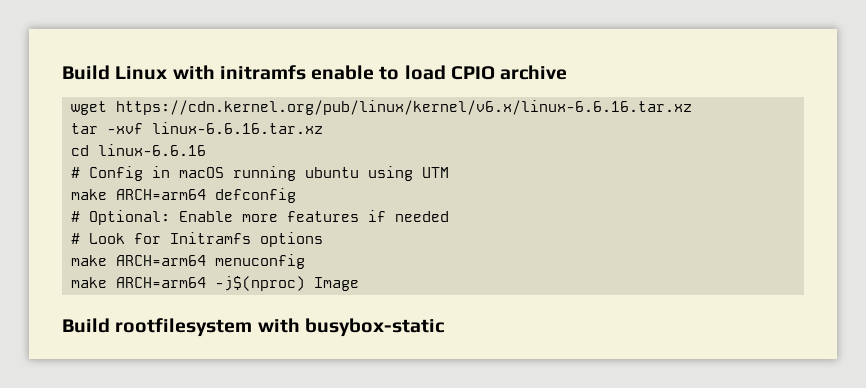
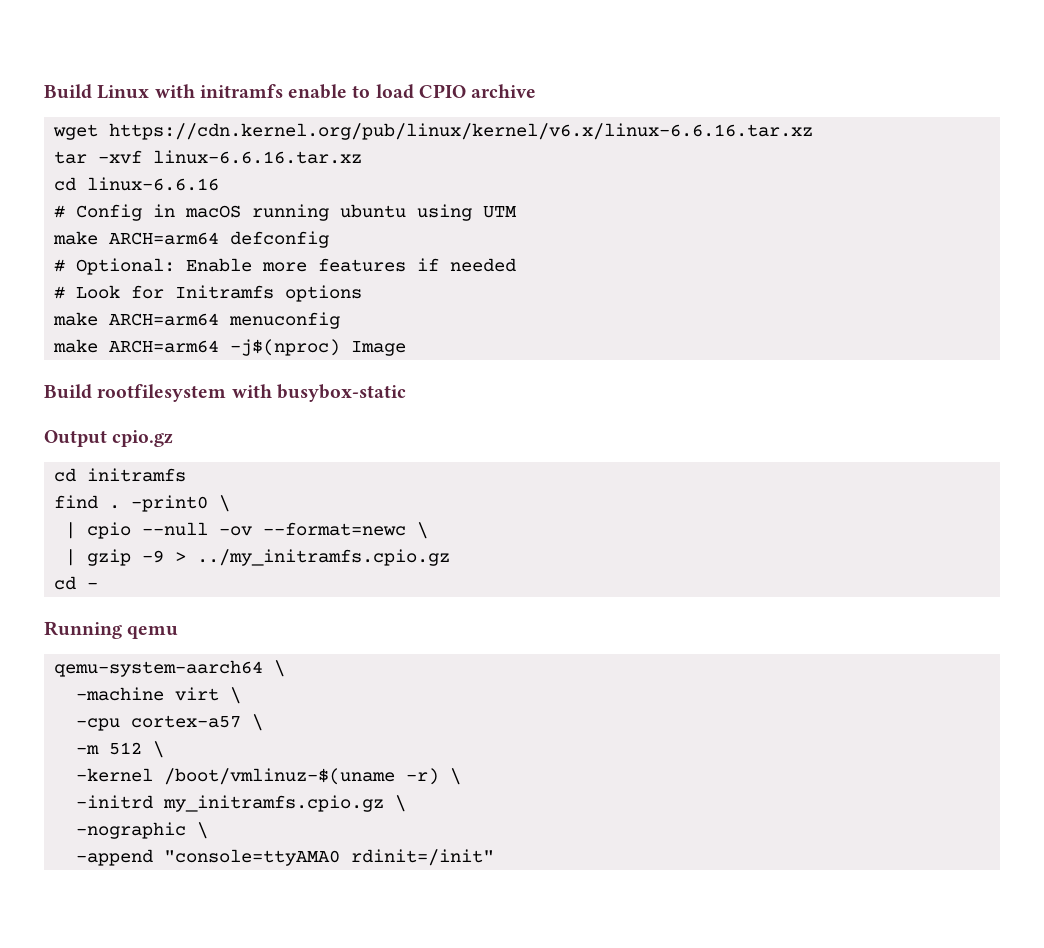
(445, 327) none -> [44,430,174,447] [53,468,186,482] [53,495,230,512] [64,522,428,539] [64,549,450,566] [53,576,98,590] [44,621,179,639] [53,660,285,677] [75,687,241,704] [75,714,263,731] [75,741,164,758] [75,768,461,785] [75,795,406,812] [75,822,208,839] [75,849,494,866] // Output cpio.gz // cd initramfs // find . -print0 \ // | cpio --null -ov --format=newc \ // | gzip -9 > ../my_initramfs.cpio.gz // cd - // Running qemu // qemu-system-aarch64 \ // -machine virt \ // -cpu cortex-a57 \ // -m 512 \ // -kernel /boot/vmlinuz-$(uname -r) \ // -initrd my_initramfs.cpio.gz \ // -nographic \ // -append "console=ttyAMA0 rdinit=/init"

